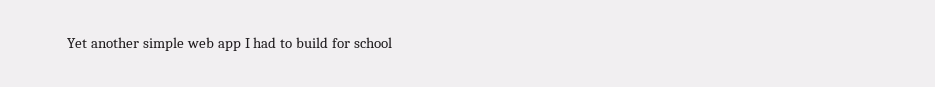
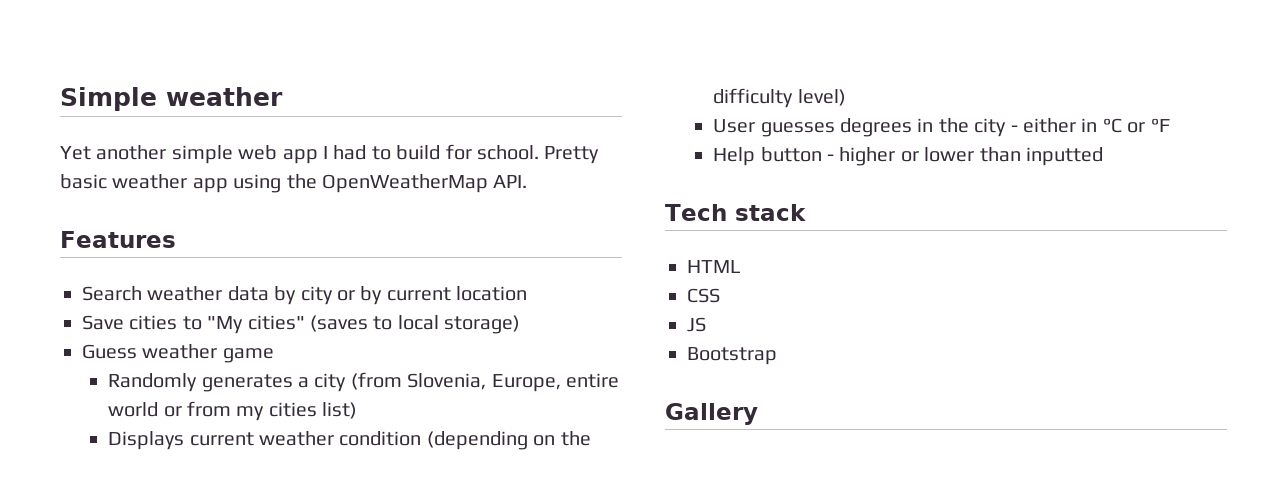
(67, 43) none -> [60,87,283,111] Simple weather //
[354,37,393,48] school -> [476,145,600,164] [60,174,528,193] [60,231,176,248] [82,286,528,305] [82,315,521,334] [82,344,274,363] [108,372,620,392] [108,401,358,421] [108,431,591,450] [713,88,846,108] [713,118,1170,137] [713,147,1104,166] [665,204,806,221] [687,260,740,273] [687,288,720,303] [687,317,706,332] [687,347,777,365] [665,403,758,425] school. Pretty basic weather app using the OpenWeatherMap API. // Features // Search weather data by city or by current location // Save cities to "My cities" (saves to local storage) // Guess weather game // Randomly generates a city (from Slovenia, Europe, entire world or from my cities list) // Displays current weather condition (depending on the difficulty level) // User guesses degrees in the city - either in °C or °F // Help button - higher or lower than inputted // Tech stack // HTML // CSS // JS // Bootstrap // Gallery

